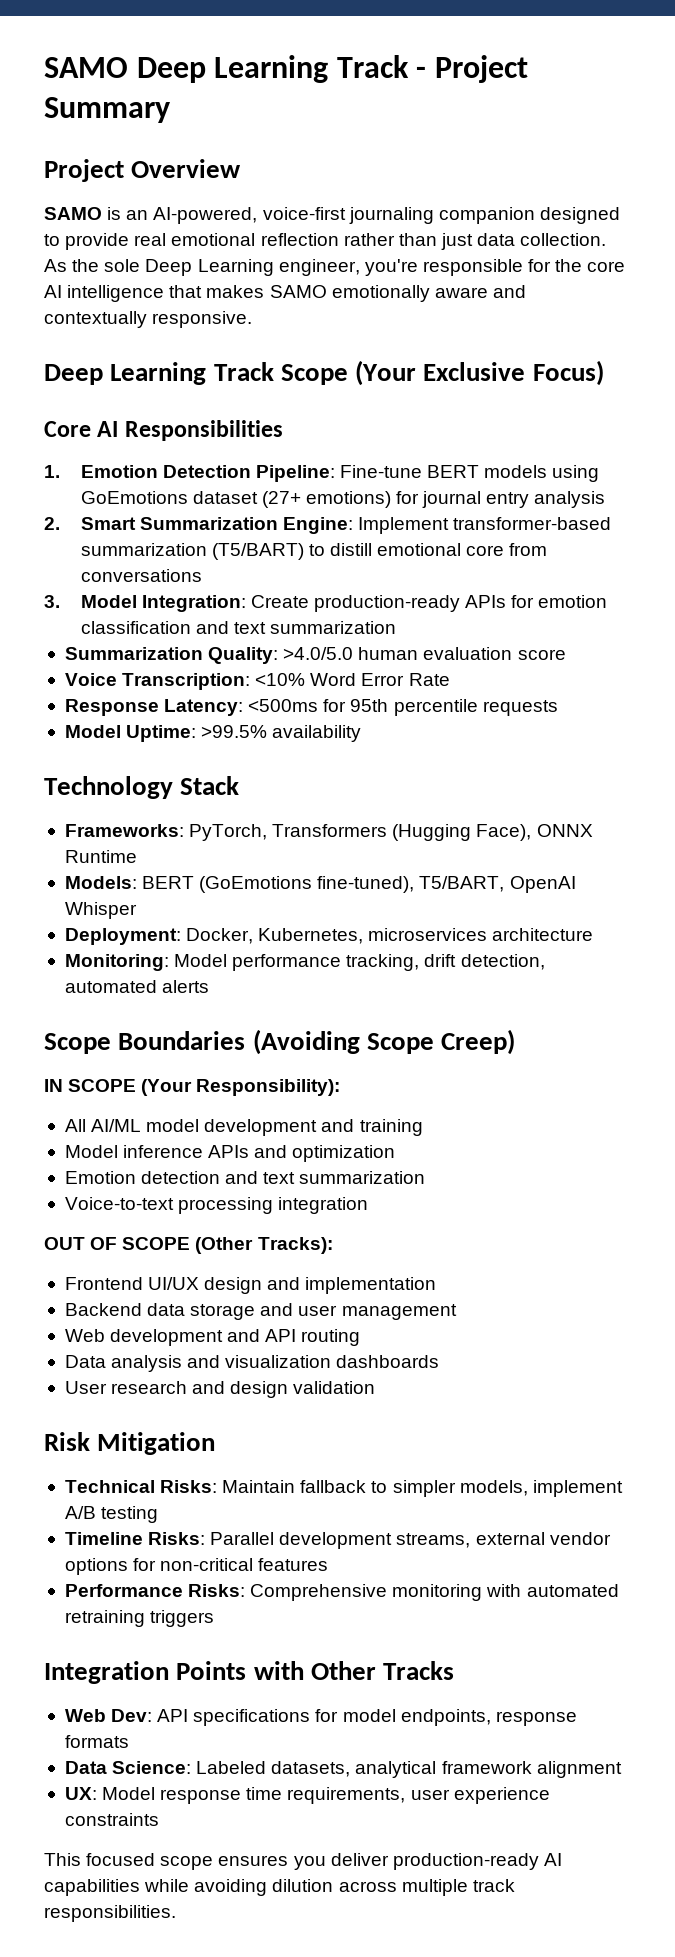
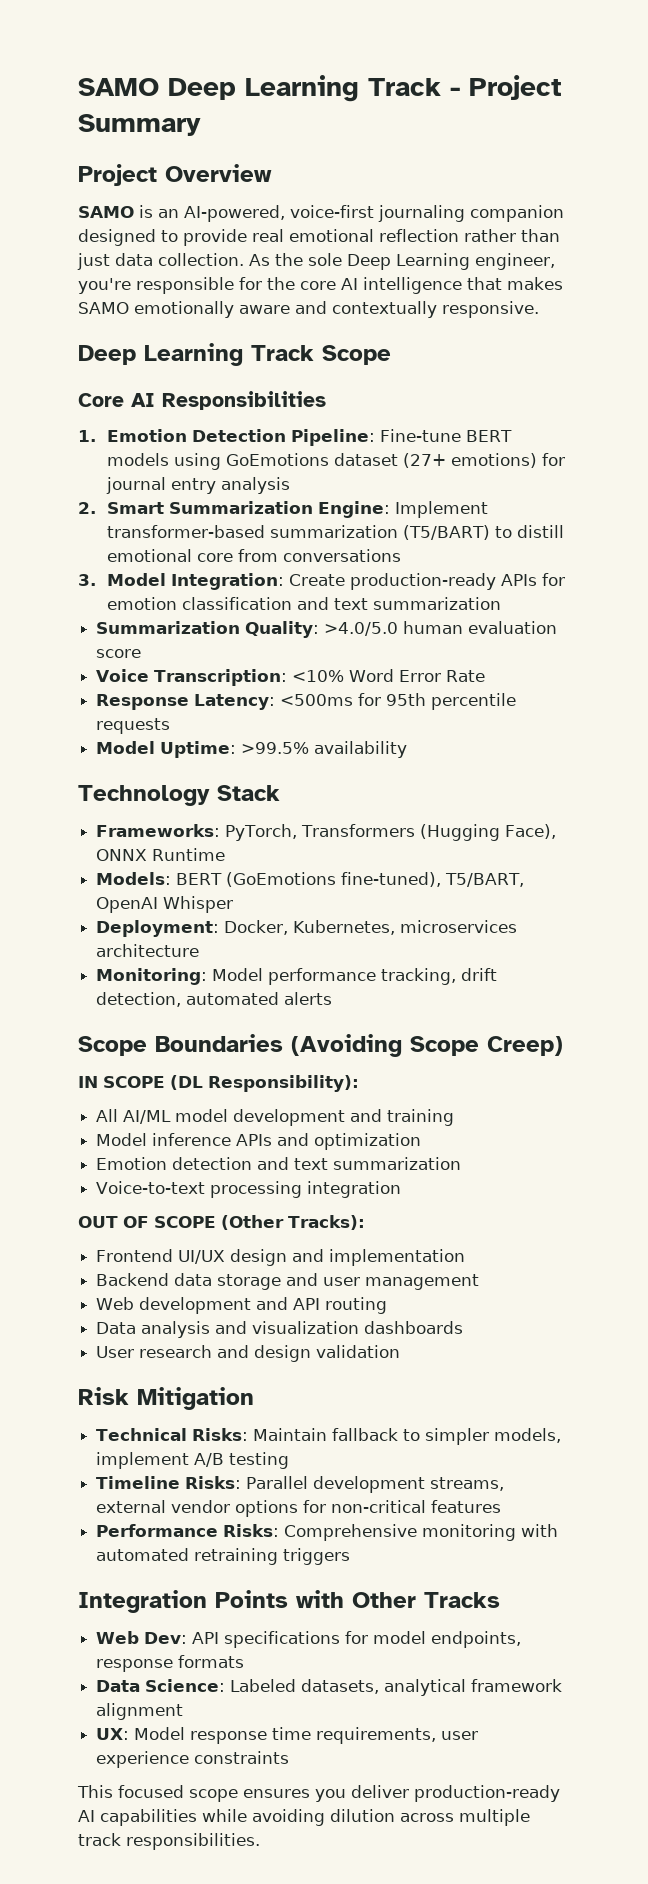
[355,360,604,386] (Your Exclusive Focus) -> (391, 355) none
[141,1079,193,1096] (Your -> [170,1075,203,1090] (DL

